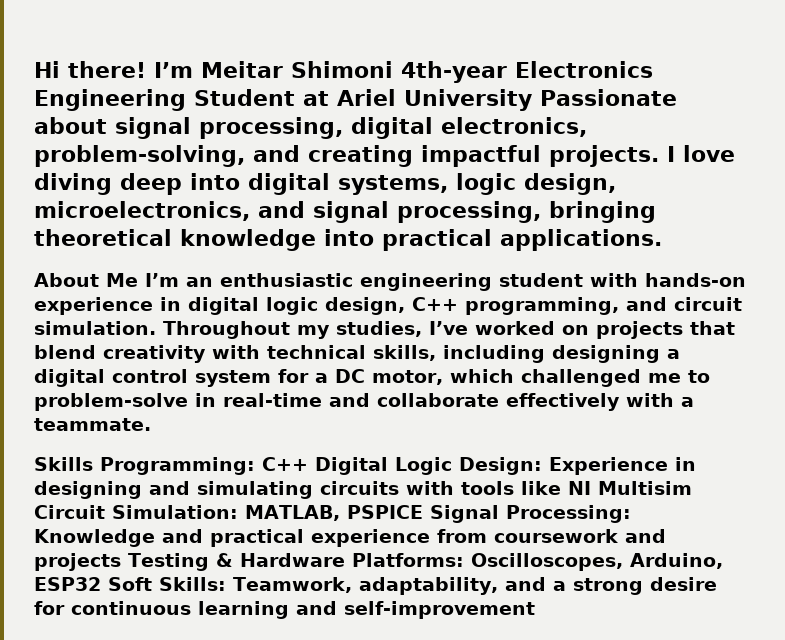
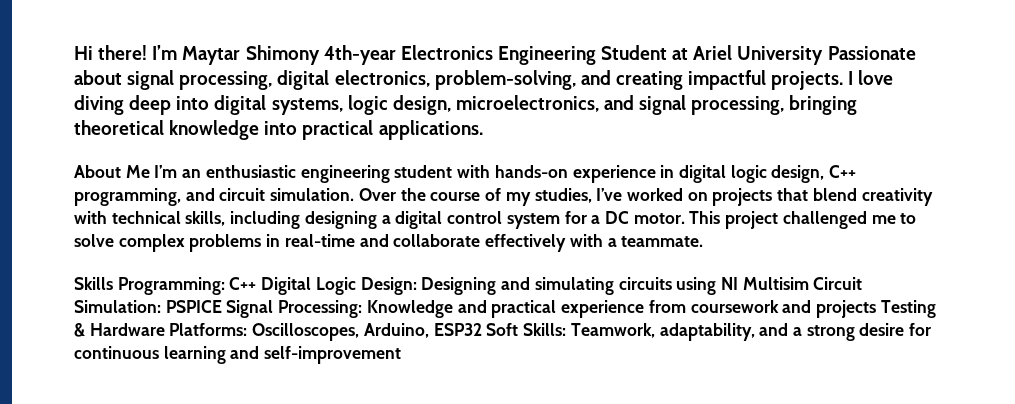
[201,61,393,78] Meitar Shimoni -> [182,45,320,65] Maytar Shimony
[163,321,290,339] Throughout -> [358,188,502,201] Over the course of
[372,369,710,387] [34,393,188,411] motor, which challenged me to problem-solve -> [633,211,917,229] [74,234,262,252] motor. This project challenged me to solve complex problems
[549,457,696,475] [34,481,561,499] Experience in designing and simulating circuits with tools like -> [421,277,717,295] Designing and simulating circuits using
[245,505,340,521] MATLAB, -> (161, 306) none

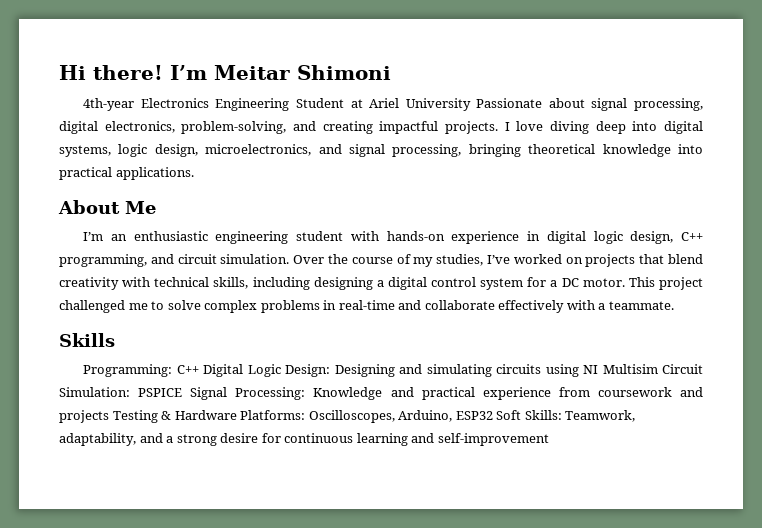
[182,45,320,65] Maytar Shimony -> [214,65,391,80] Meitar Shimoni //
(150, 171) none -> (156, 207) //
(113, 283) none -> (115, 340) //

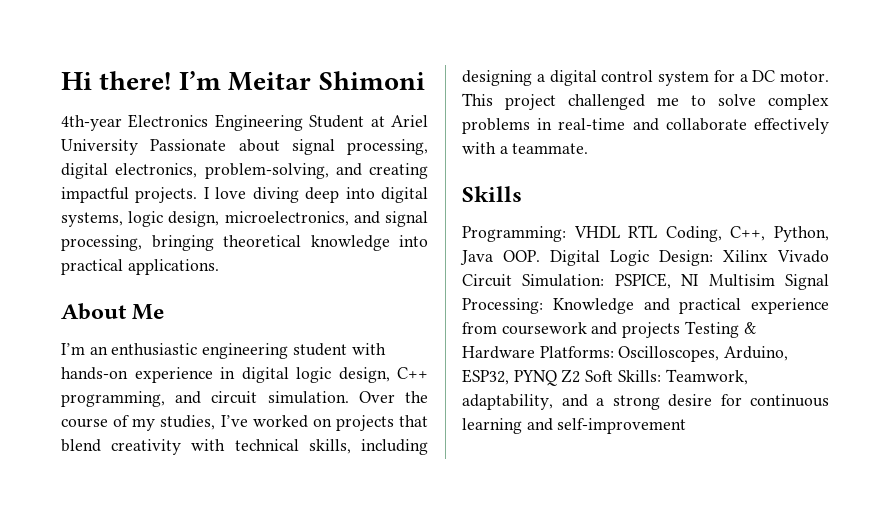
[176,364,704,377] [59,387,183,397] C++ Digital Logic Design: Designing and simulating circuits using NI Multisim Circuit Simulation: PSPICE -> [573,225,829,242] [460,250,829,266] [462,273,775,289] VHDL RTL Coding, C++, Python, Java OOP. Digital Logic Design: Xilinx Vivado Circuit Simulation: PSPICE, NI Multisim
[455,411,493,420] ESP32 -> [462,369,581,386] ESP32, PYNQ Z2

